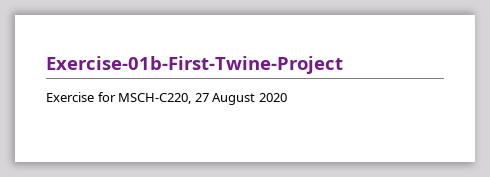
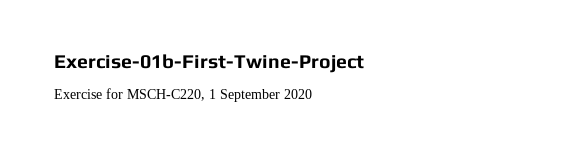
[194,93,256,105] 27 August -> [209,89,280,102] 1 September

